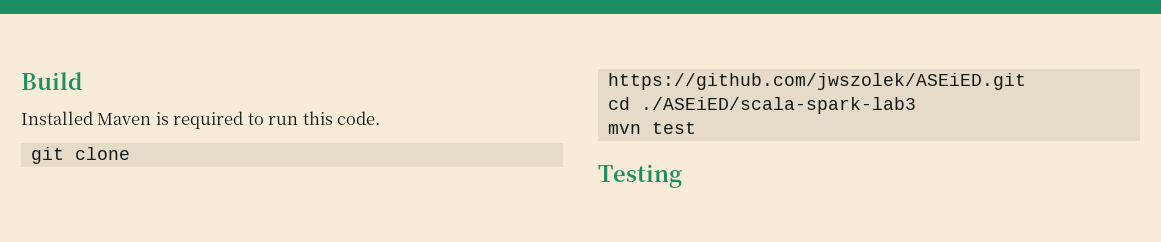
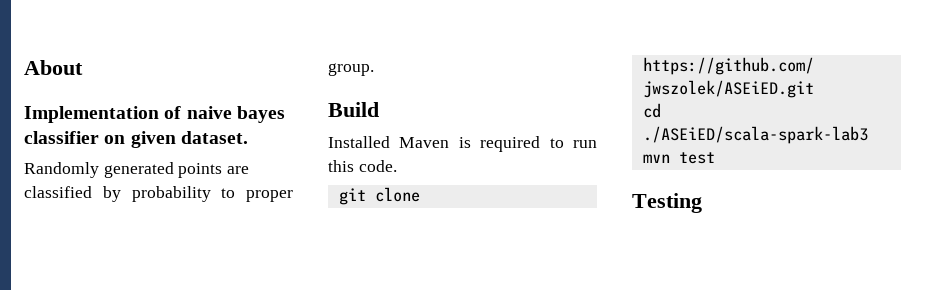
(21, 81) none -> [24,60,83,75] [24,106,285,123] [24,131,248,148] [24,162,250,178] [24,186,293,202] [328,63,374,76] About // Implementation of naive bayes classifier on given dataset. // Randomly generated points are classified by probability to proper group. //

